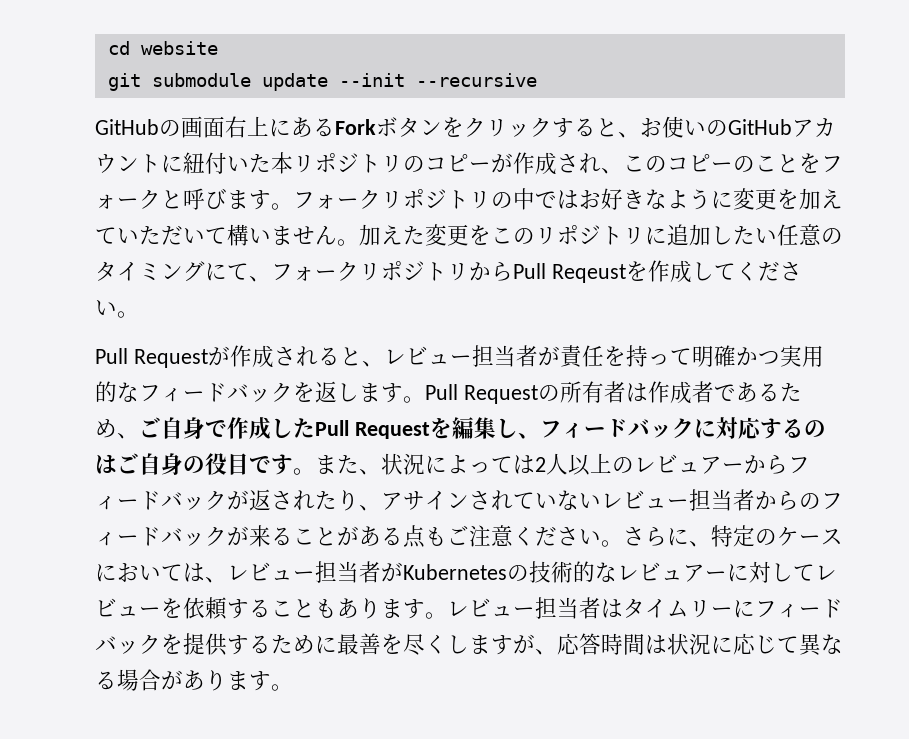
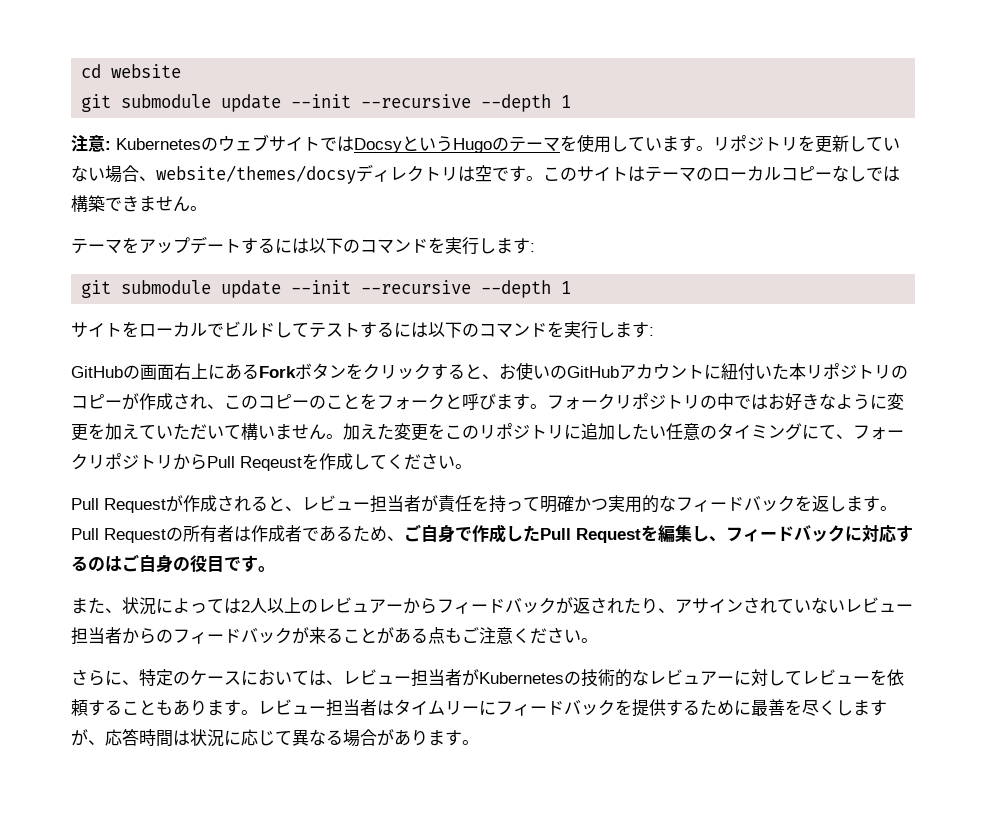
(537, 80) none -> [481,94,572,112] [71,134,900,153] [71,164,900,184] [71,195,207,212] [71,236,535,255] [81,280,572,298] [71,321,654,339] --depth 1 // 注意: KubernetesのウェブサイトではDocsyというHugoのテーマを使用しています。リポジトリを更新していない場合、website/themes/docsyディレクトリは空です。このサイトはテーマのローカルコピーなしでは構築できません。 // テーマをアップデートするには以下のコマンドを実行します: // git submodule update --init --recursive --depth 1 // サイトをローカルでビルドしてテストするには以下のコマンドを実行します:
(315, 471) none -> (275, 569) //
(623, 543) none -> (598, 640) //

